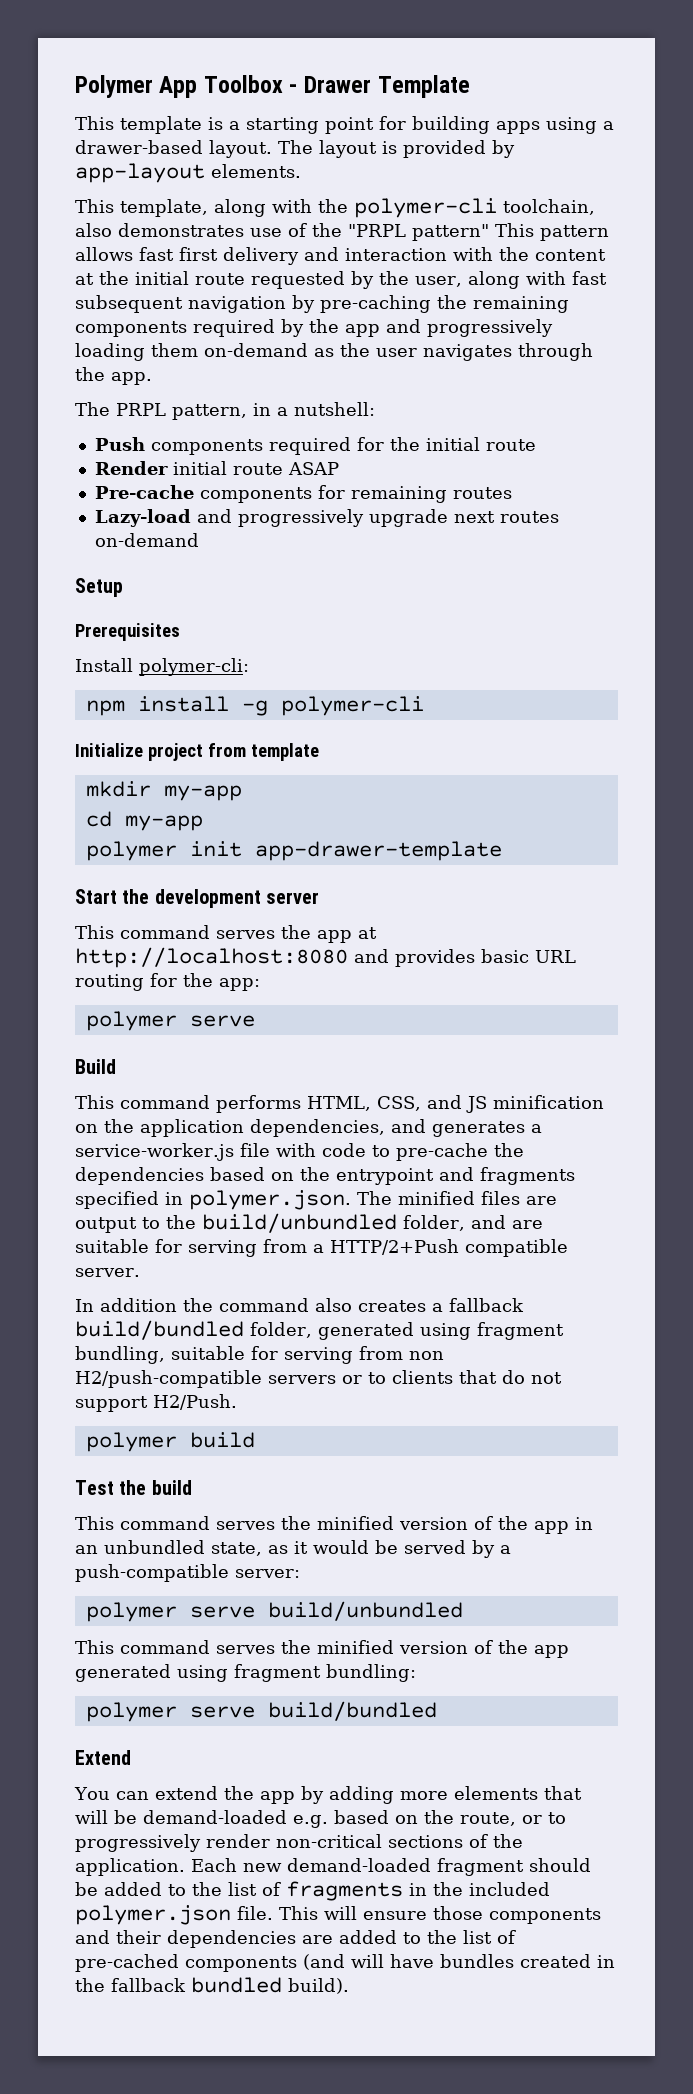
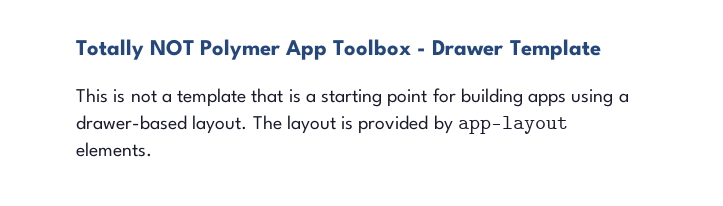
(75, 86) none -> [76,39,195,60] Totally NOT
[120,116,202,134] template -> [113,88,284,107] is not a template that
[75,198,595,218] [75,223,609,241] [75,247,606,265] [75,271,607,289] [75,295,569,313] [75,319,553,337] [75,343,593,361] [75,367,152,385] [75,402,375,420] [94,437,536,455] [94,461,339,475] [94,485,512,503] [94,509,559,527] [94,533,199,547] [75,578,123,597] [75,623,180,641] [75,658,249,676] [85,696,424,716] [75,743,319,761] [85,781,242,801] [85,811,203,831] [85,841,502,861] [75,889,320,908] [75,925,377,943] [75,947,576,968] [75,973,260,991] [85,1011,255,1031] [75,1059,116,1074] [75,1095,604,1113] [75,1119,542,1137] [75,1143,524,1161] [75,1167,575,1185] [75,1190,557,1210] [75,1213,543,1233] [75,1239,568,1257] [75,1268,140,1277] [75,1298,524,1312] [75,1320,564,1340] [75,1346,444,1364] [75,1370,562,1388] [75,1394,237,1412] [85,1432,255,1452] [75,1480,192,1495] [75,1516,593,1534] [75,1540,511,1558] [75,1564,300,1582] [85,1601,463,1622] [75,1640,569,1658] [75,1664,416,1682] [85,1701,437,1722] [75,1750,131,1765] [74,1786,582,1804] [75,1810,566,1828] [75,1834,523,1852] [75,1858,591,1876] [75,1881,550,1901] [75,1905,601,1925] [75,1930,516,1948] [75,1954,615,1972] [75,1977,349,1994] // This template, along with the polymer-cli toolchain, also demonstrates use of the "PRPL pattern" This pattern allows fast first delivery and interaction with the content at the initial route requested by the user, along with fast subsequent navigation by pre-caching the remaining components required by the app and progressively loading them on-demand as the user navigates through the app. // The PRPL pattern, in a nutshell: // Push components required for the initial route // Render initial route ASAP // Pre-cache components for remaining routes // Lazy-load and progressively upgrade next routes on-demand // Setup // Prerequisites // Install polymer-cli: // npm install -g polymer-cli // Initialize project from template // mkdir my-app // cd my-app // polymer init app-drawer-template // Start the development server // This command serves the app at http://localhost:8080 and provides basic URL routing for the app: // polymer serve // Build // This command performs HTML, CSS, and JS minification on the application dependencies, and generates a service-worker.js file with code to pre-cache the dependencies based on the entrypoint and fragments specified in polymer.json. The minified files are output to the build/unbundled folder, and are suitable for serving from a HTTP/2+Push compatible server. // In addition the command also creates a fallback build/bundled folder, generated using fragment bundling, suitable for serving from non H2/push-compatible servers or to clients that do not support H2/Push. // polymer build // Test the build // This command serves the minified version of the app in an unbundled state, as it would be served by a push-compatible server: // polymer serve build/unbundled // This command serves the minified version of the app generated using fragment bundling: // polymer serve build/bundled // Extend // You can extend the app by adding more elements that will be demand-loaded e.g. based on the route, or to progressively render non-critical sections of the application. Each new demand-loaded fragment should be added to the list of fragments in the included polymer.json file. This will ensure those components and their dependencies are added to the list of pre-cached components (and will have bundles created in the fallback bundled build). -> (152, 149) none

